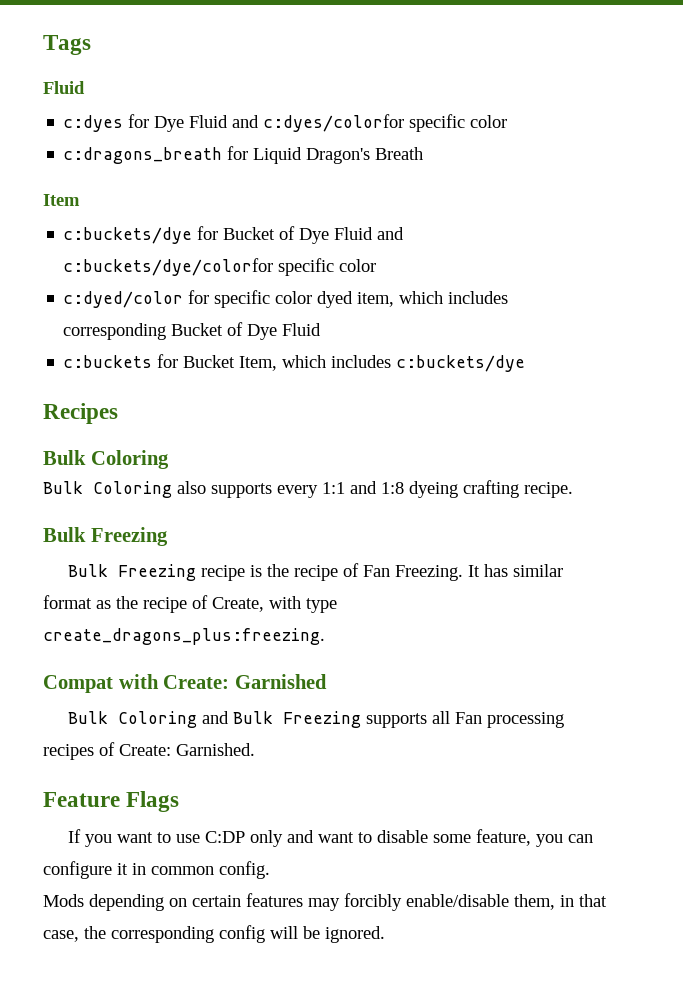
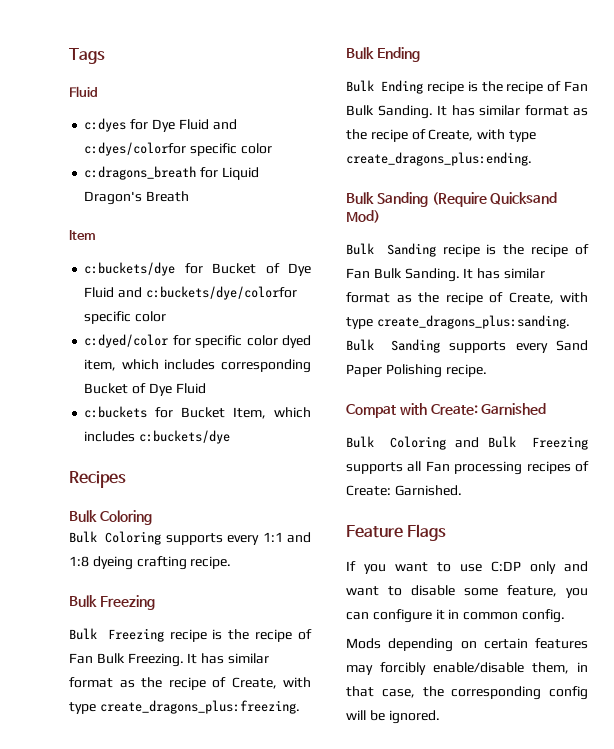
[177,481,206,494] also -> (162, 538) none
(390, 571) none -> [96,653,125,664] Bulk
(325, 636) none -> [346,47,420,62] [346,80,588,94] [346,105,588,119] [346,129,536,142] [346,152,532,166] [346,192,558,207] [346,210,380,223] [346,243,589,257] [346,268,545,282] [346,292,588,305] [346,315,570,329] [346,339,588,353] [346,364,487,378] // Bulk Ending // Bulk Ending recipe is the recipe of Fan Bulk Sanding. It has similar format as the recipe of Create, with type create_dragons_plus:ending. // Bulk Sanding (Require Quicksand Mod) // Bulk Sanding recipe is the recipe of Fan Bulk Sanding. It has similar format as the recipe of Create, with type create_dragons_plus:sanding. Bulk Sanding supports every Sand Paper Polishing recipe.

